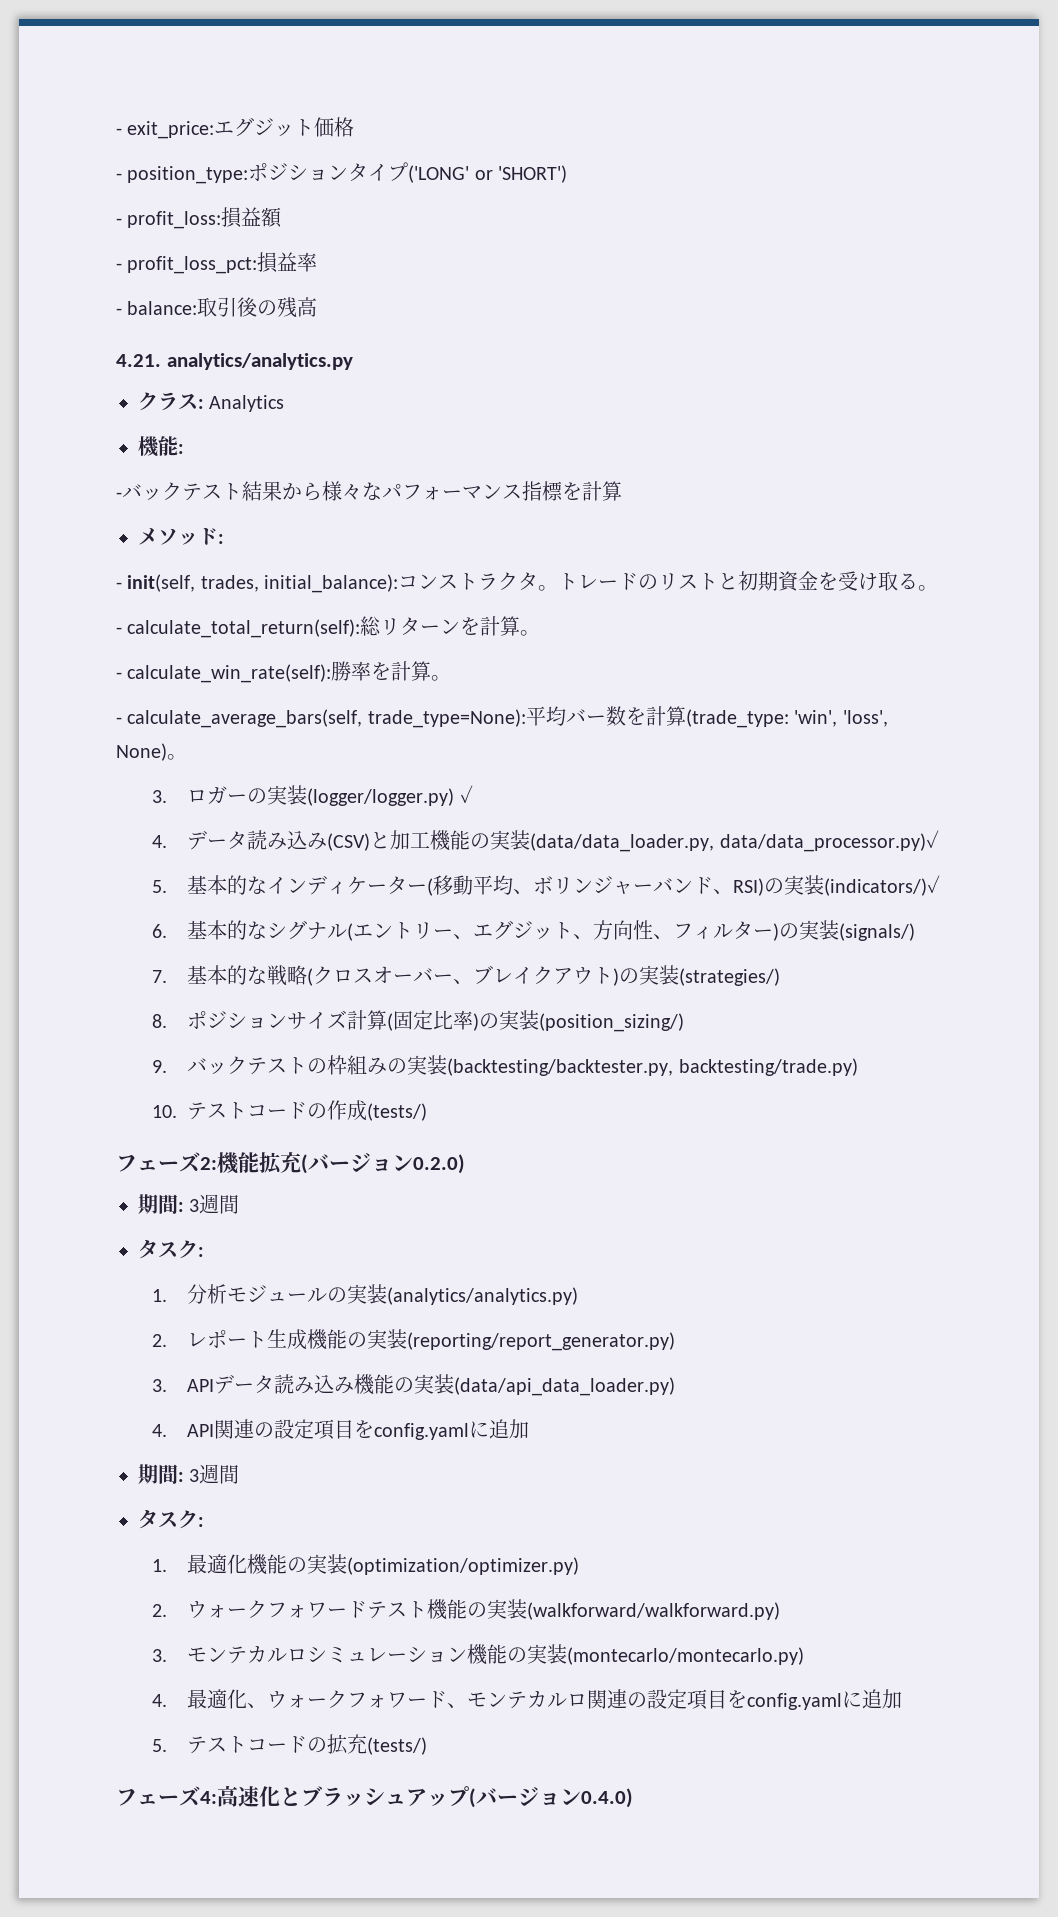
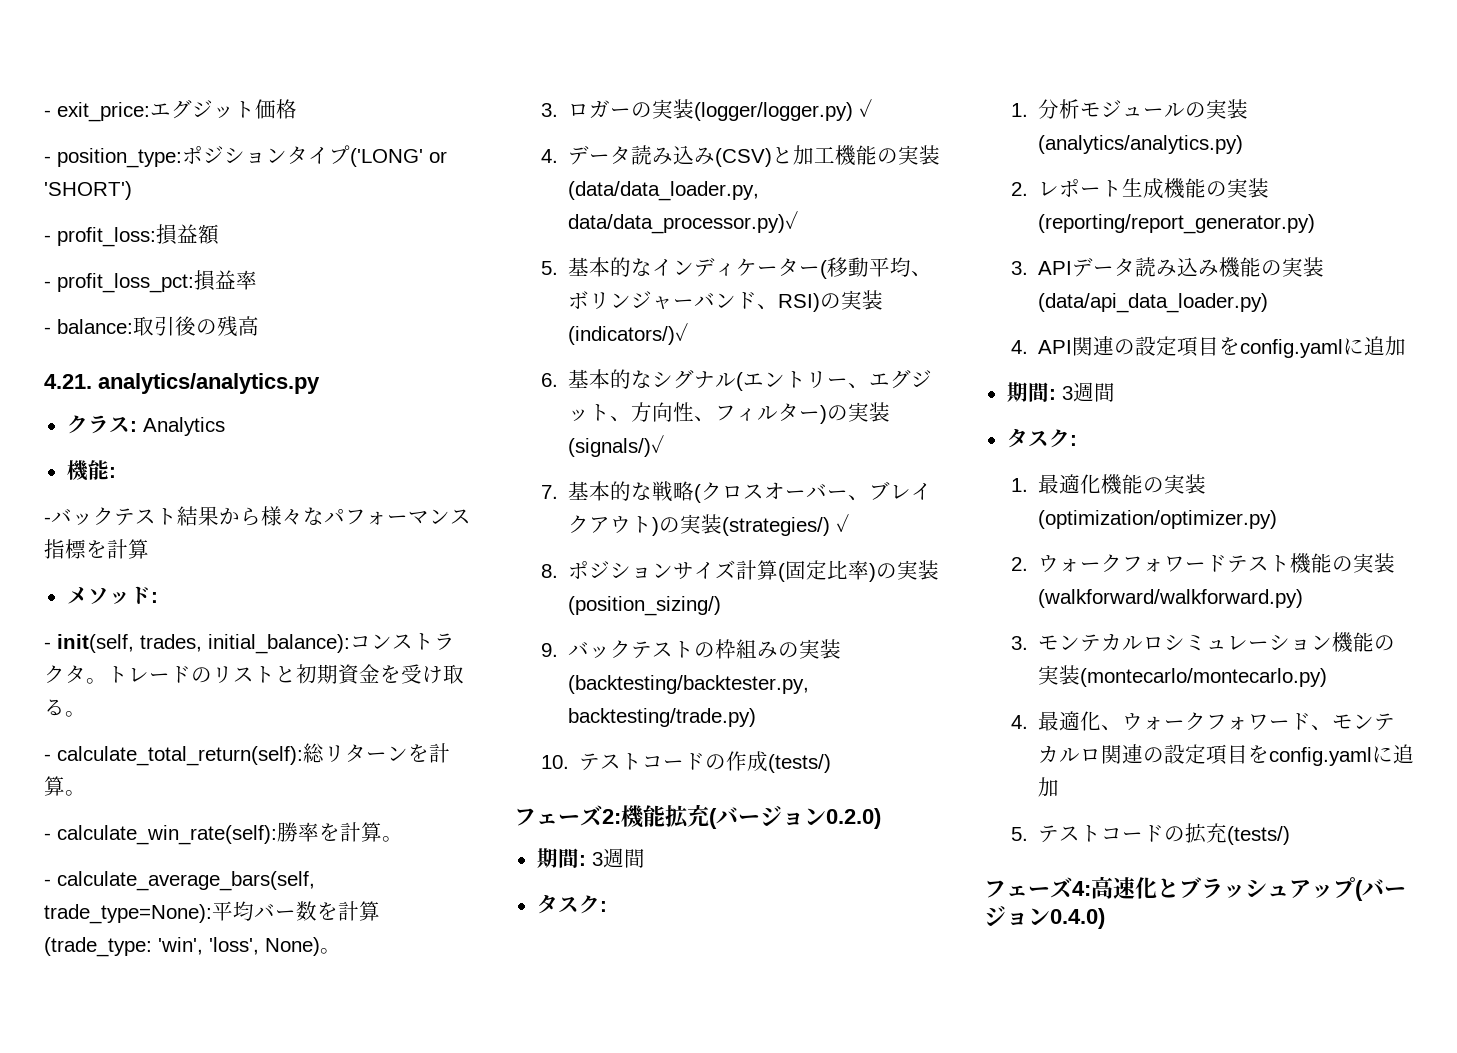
[839,923,916,941] (signals/) -> [568,435,665,457] (signals/)✓
(781, 977) none -> [836,514,850,532] ✓

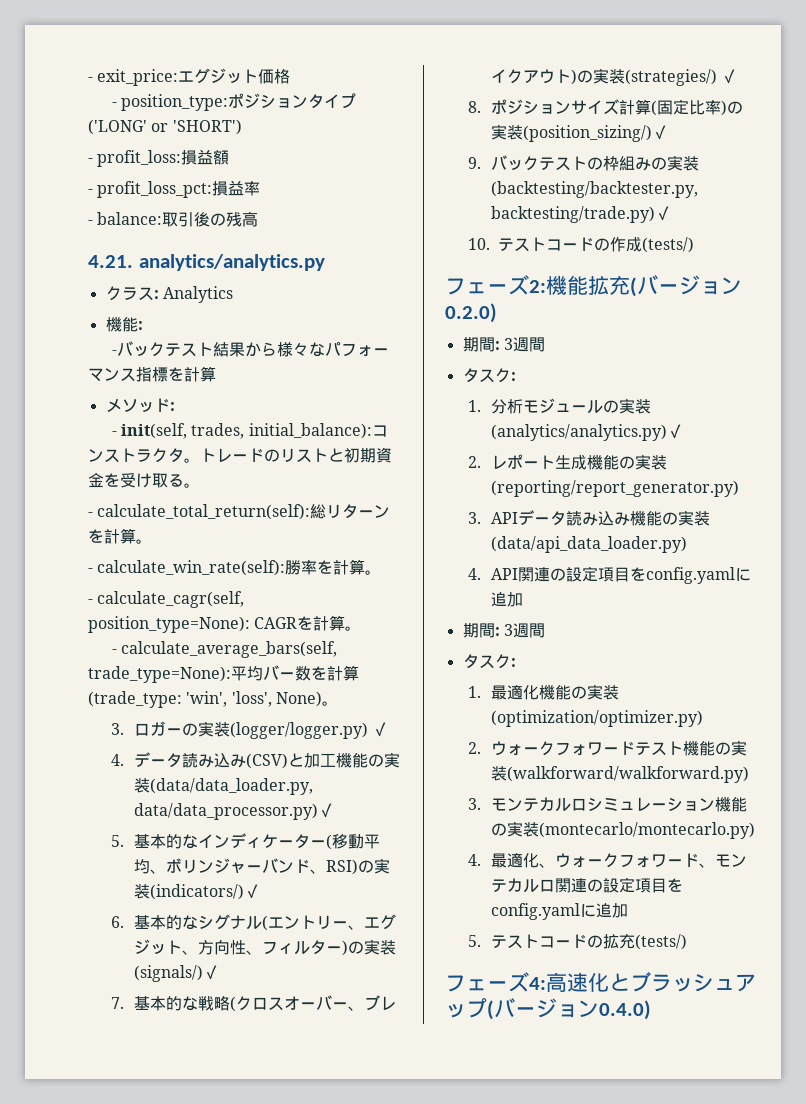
(403, 839) none -> [88,591,245,608] [88,615,362,633] // - calculate_cagr(self, position_type=None): CAGRを計算。
[568,596,722,616] (position_sizing/) -> [522,125,668,142] (position_sizing/)✓
[568,708,757,727] backtesting/trade.py) -> [490,206,671,223] backtesting/trade.py)✓
[1038,135,1244,154] (analytics/analytics.py) -> [490,424,683,441] (analytics/analytics.py)✓

